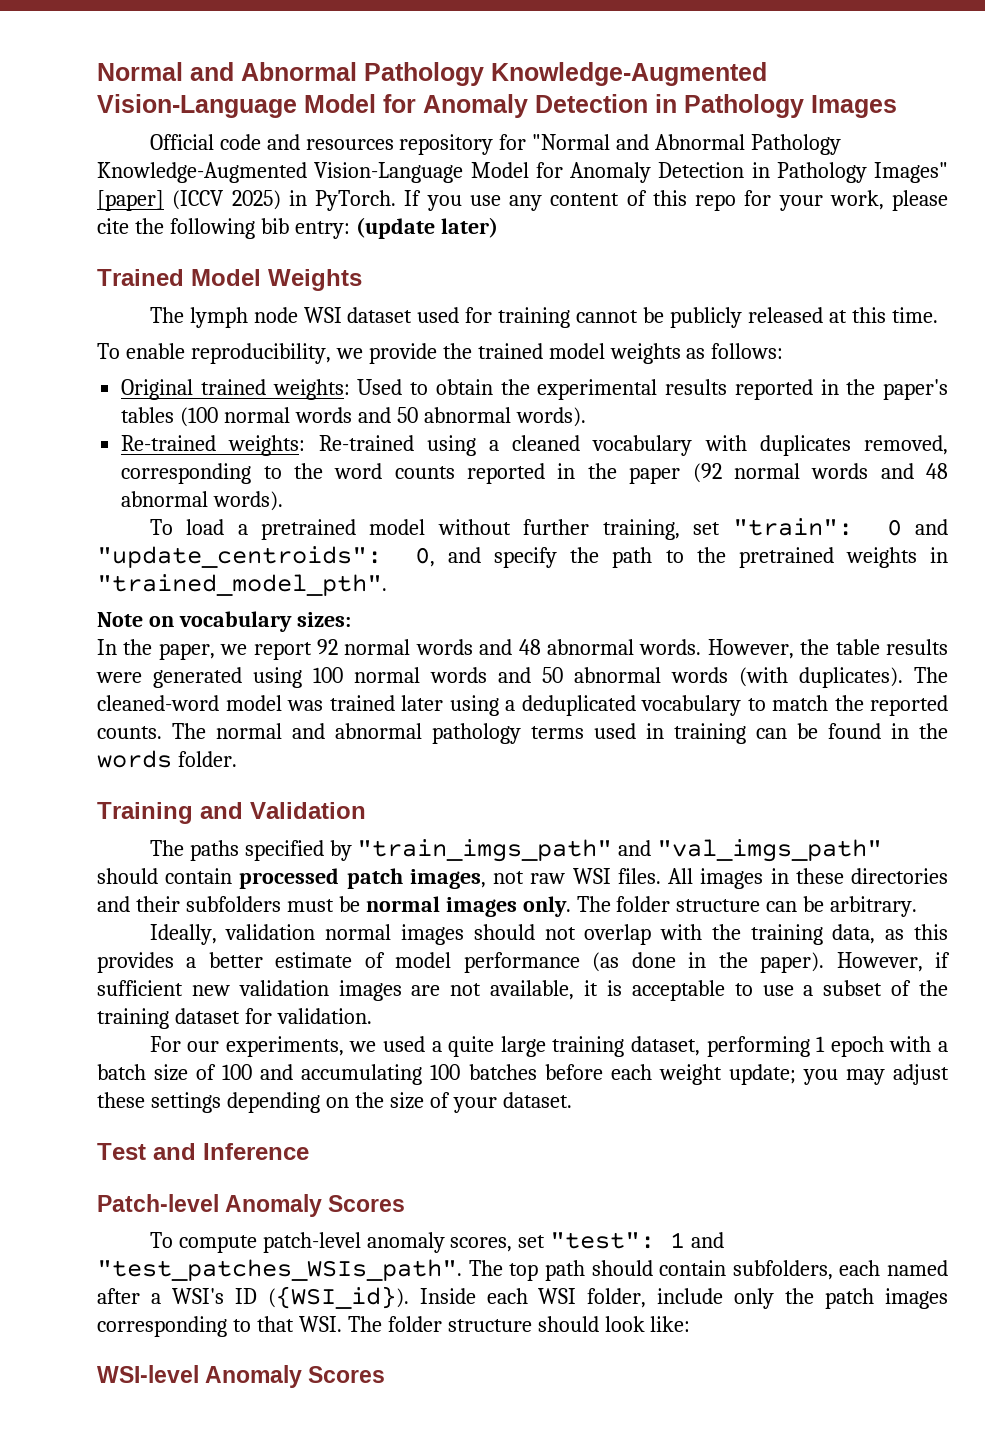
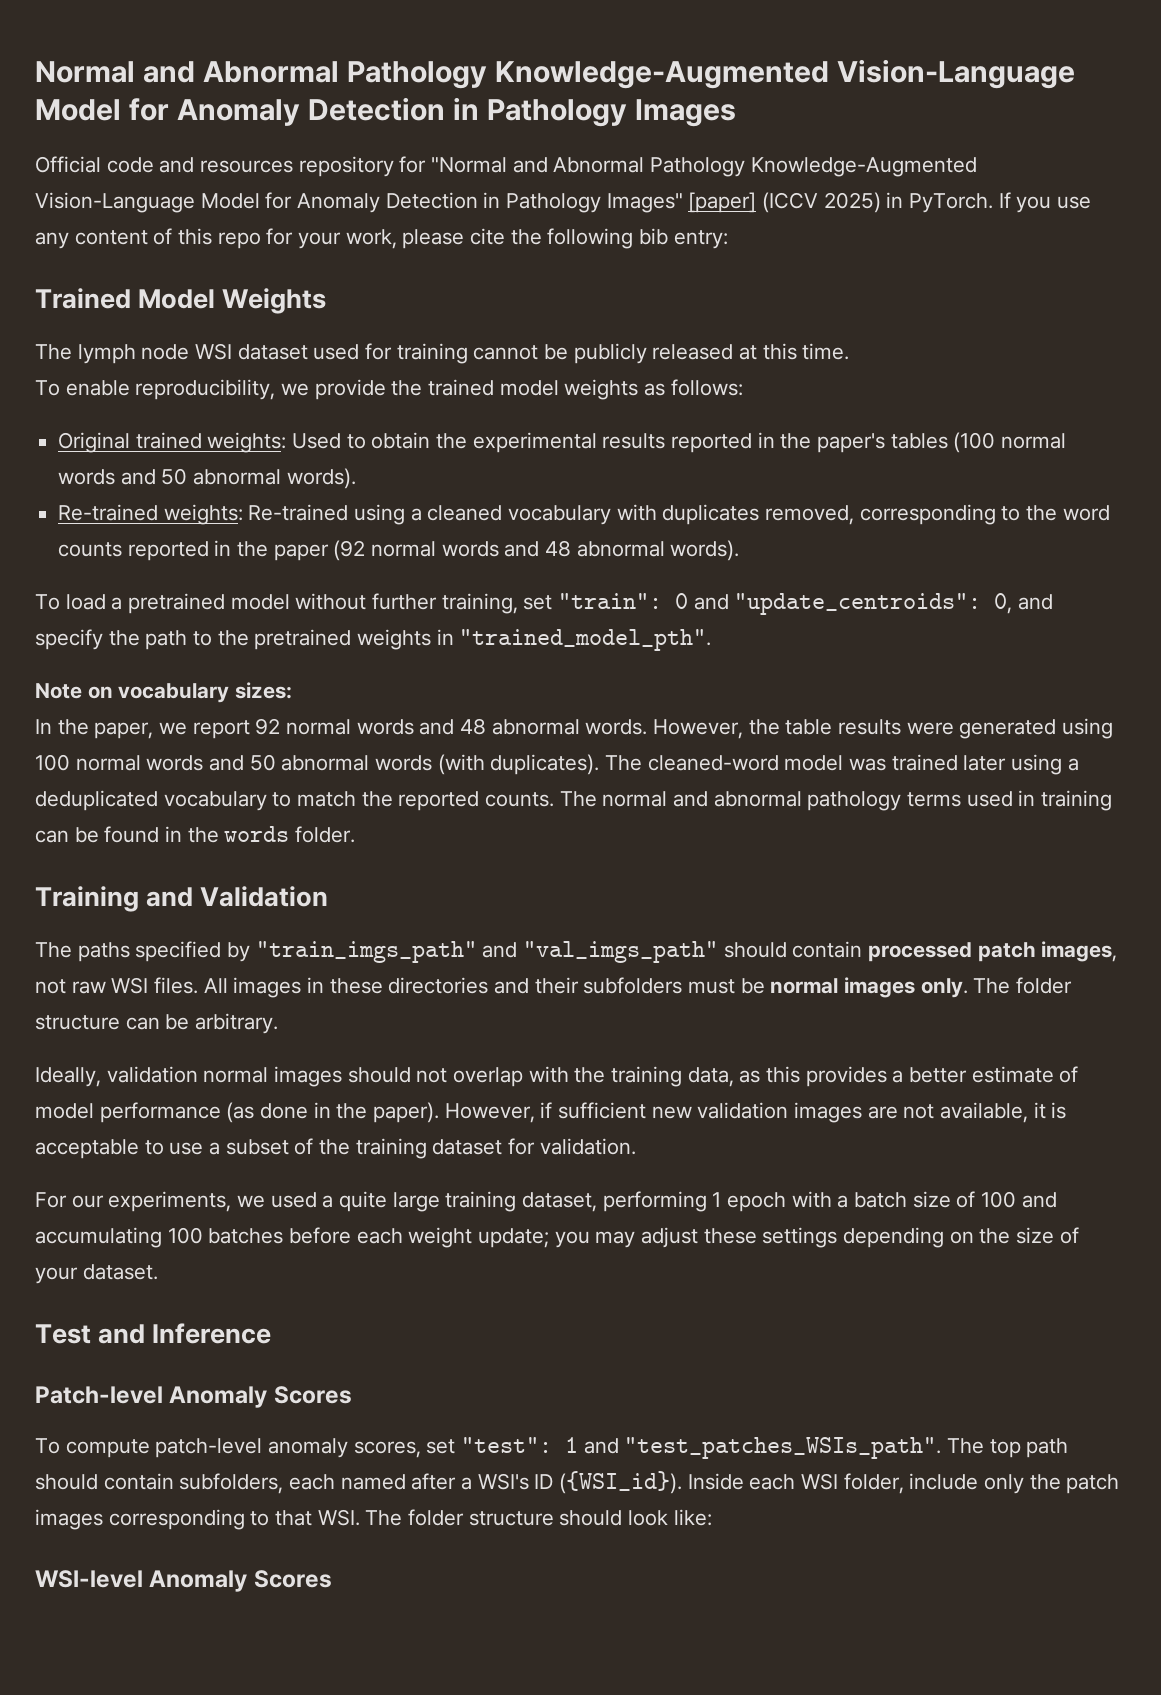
[355,217,498,239] (update later) -> (728, 239) none

